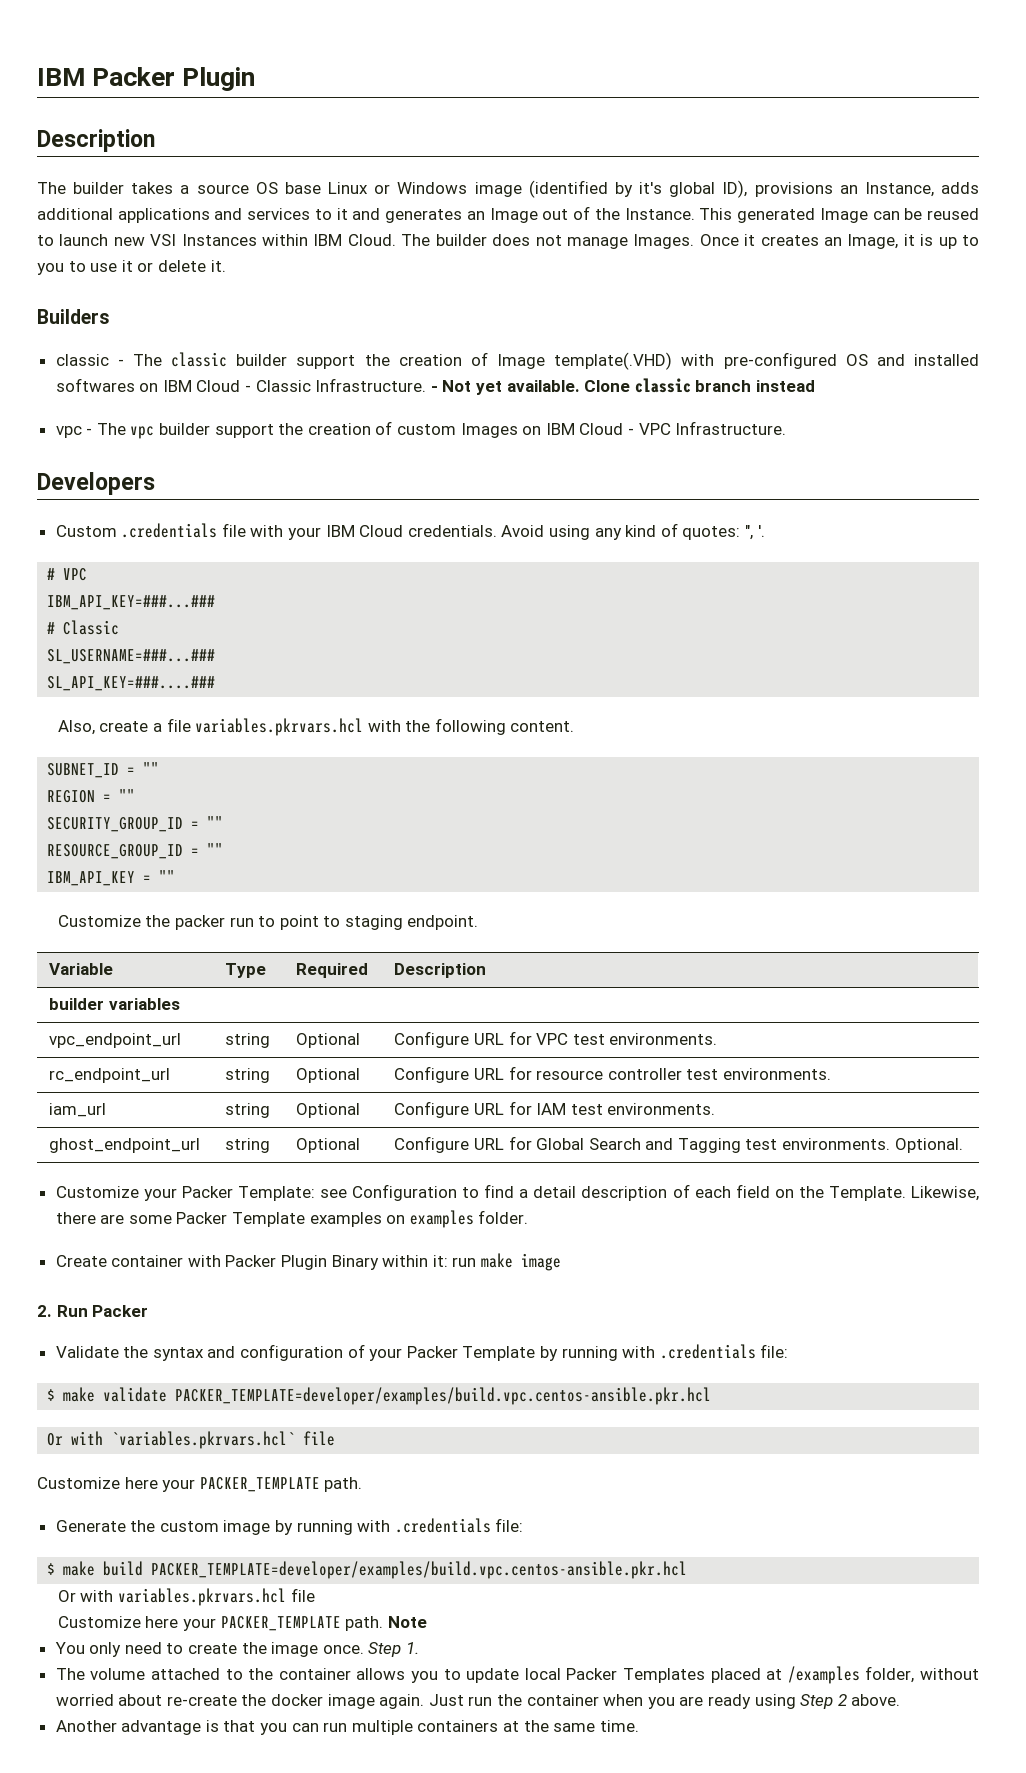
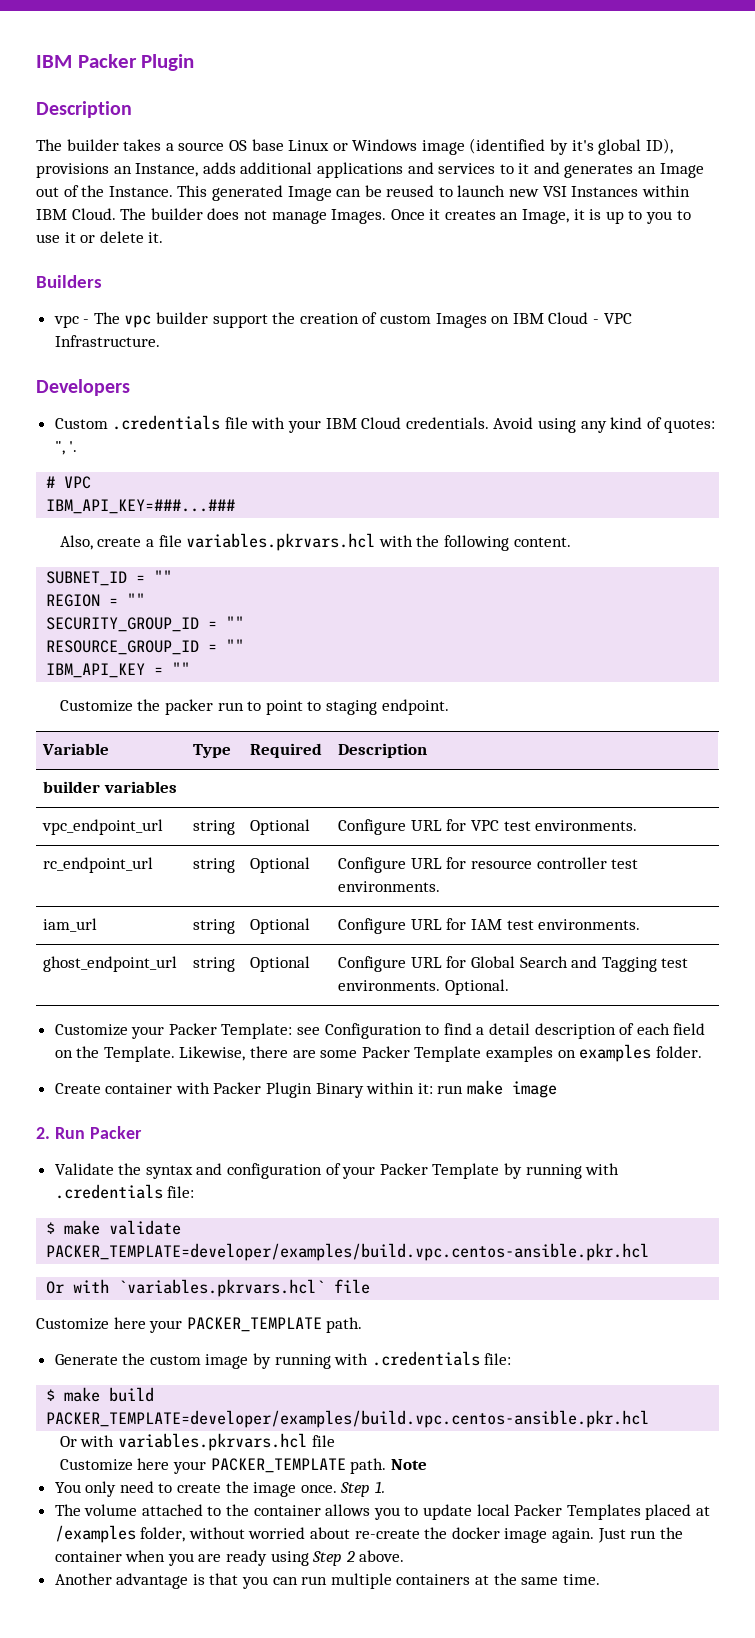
[55,352,979,370] [55,378,815,395] // classic - The classic builder support the creation of Image template(.VHD) with pre-configured OS and installed softwares on IBM Cloud - Classic Infrastructure. - Not yet available. Clone classic branch instead -> (102, 281) none
[47,620,120,635] [47,649,216,664] [47,676,216,691] // # Classic // SL_USERNAME=###...### // SL_API_KEY=###....### -> (236, 506) none

